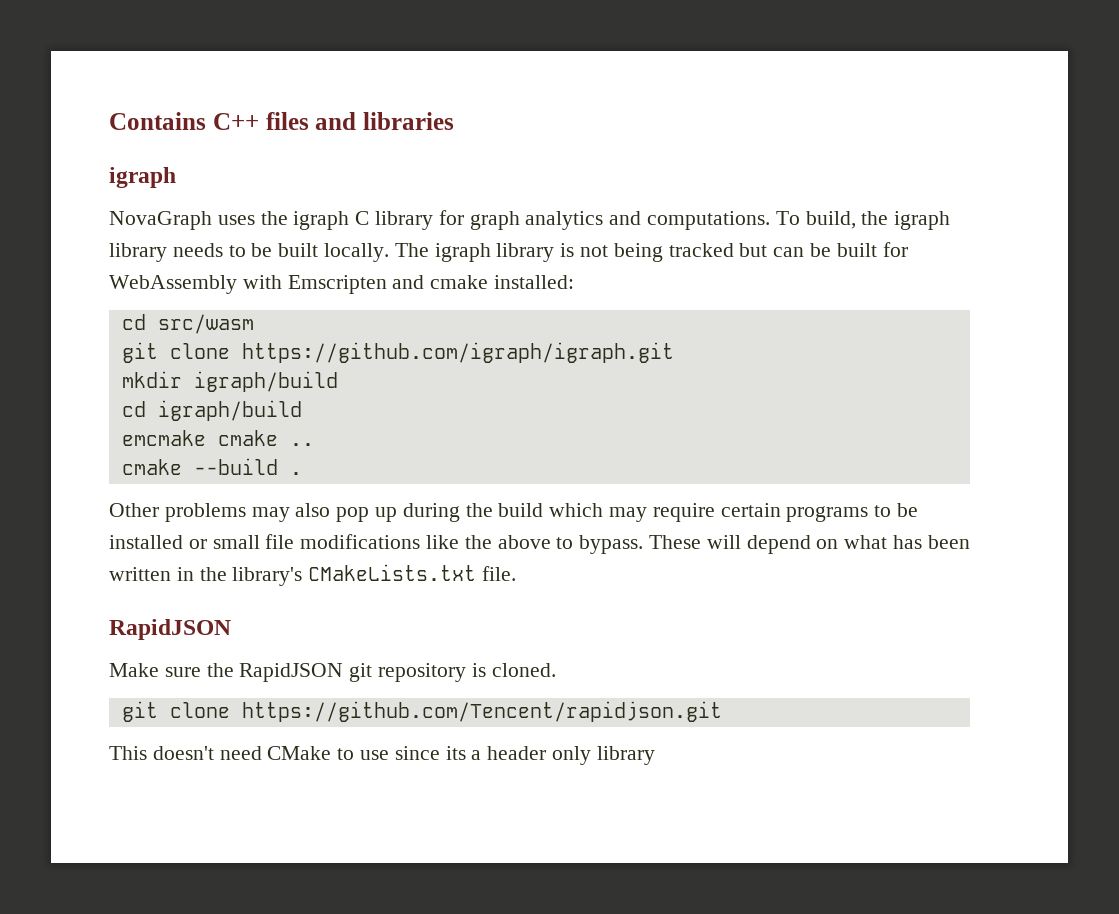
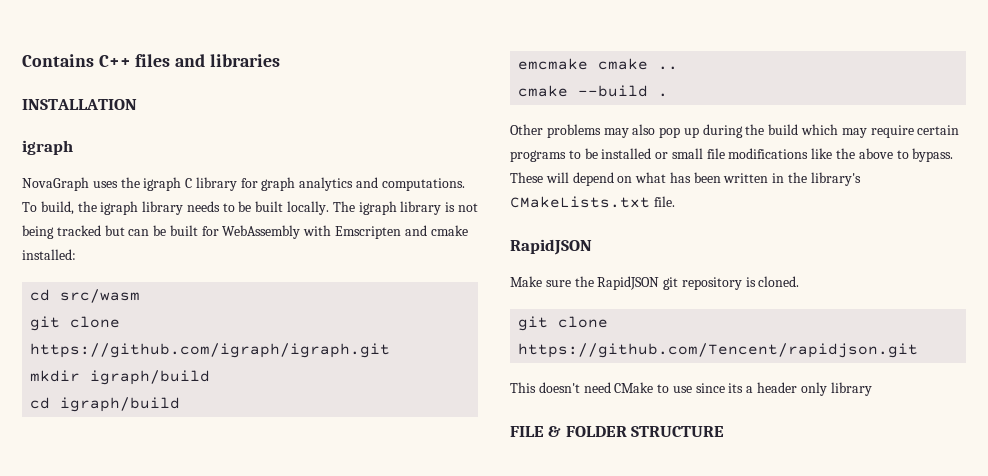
(454, 121) none -> [22,99,137,110] // INSTALLATION
(655, 755) none -> [510,426,725,437] // FILE & FOLDER STRUCTURE

